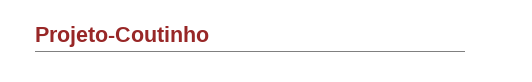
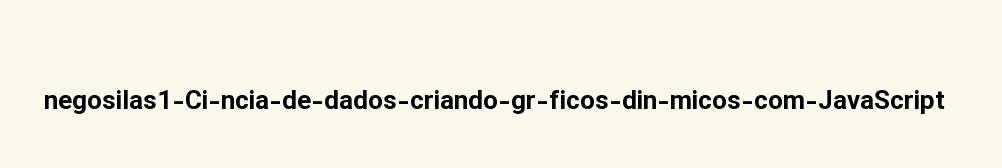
[35,26,209,47] Projeto-Coutinho -> [44,90,945,114] negosilas1-Ci-ncia-de-dados-criando-gr-ficos-din-micos-com-JavaScript

